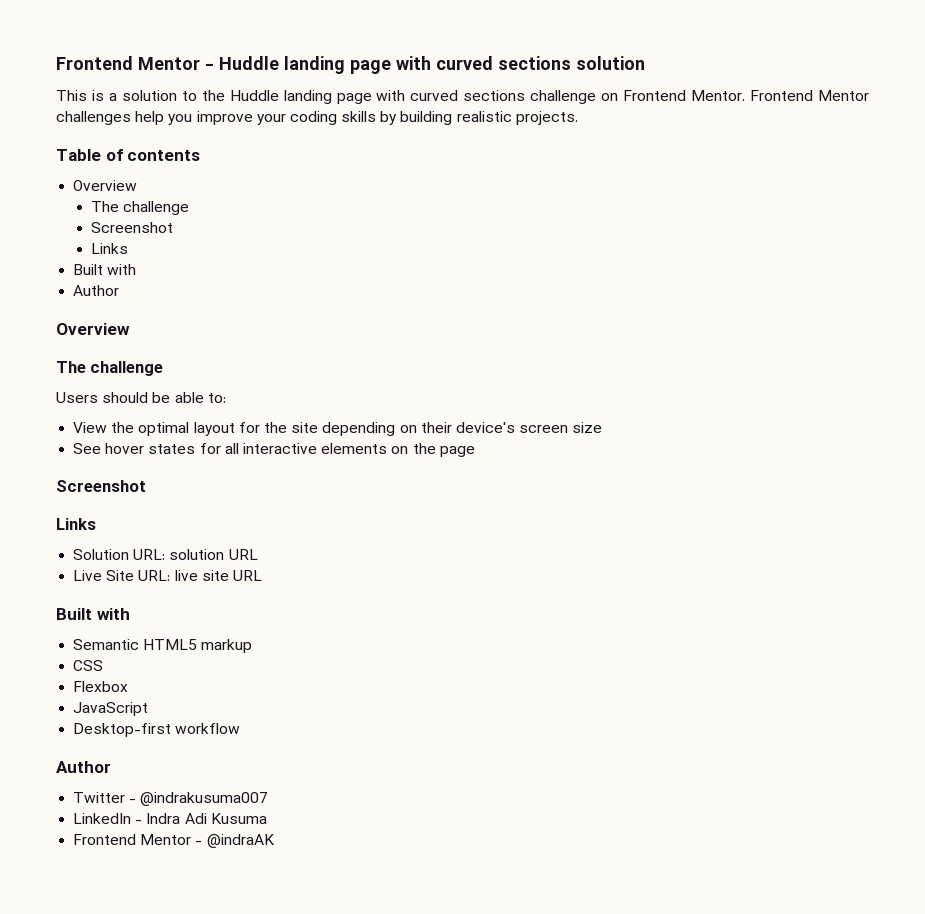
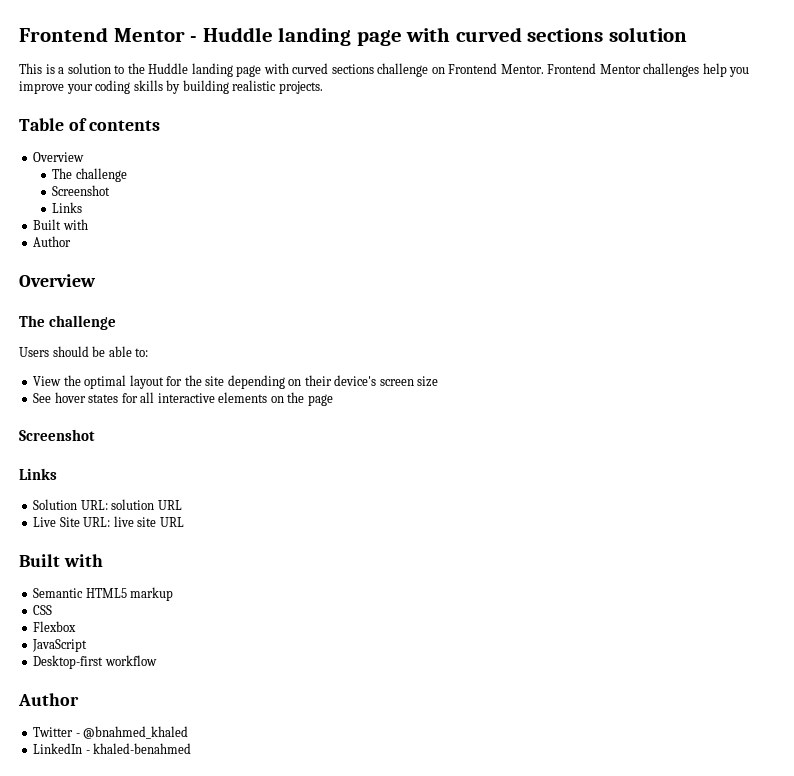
[140,792,269,806] @indrakusuma007 -> [83,726,189,739] @bnahmed_khaled
[146,813,267,824] [73,834,275,848] Indra Adi Kusuma // Frontend Mentor - @indraAK -> [93,743,192,754] khaled-benahmed

